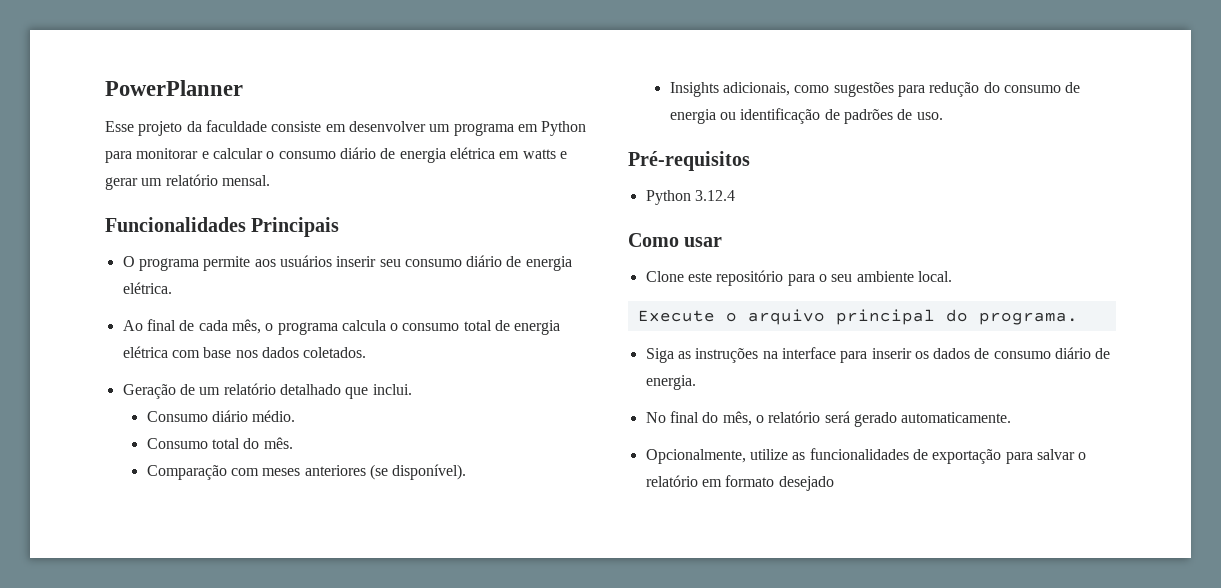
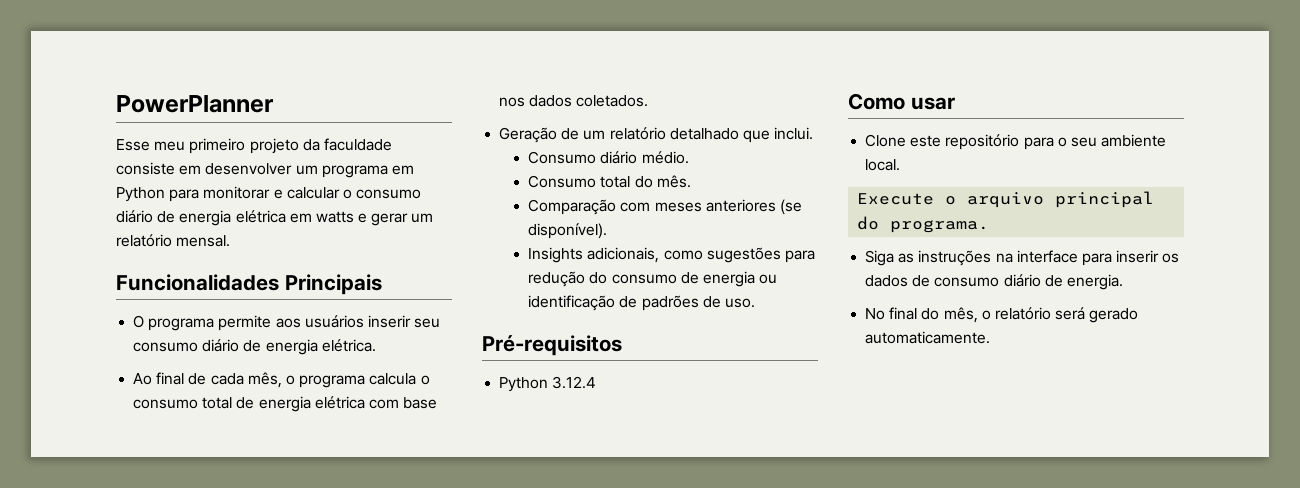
(134, 126) none -> [154,138,246,154] meu primeiro
[645,448,1087,464] [645,475,834,491] // Opcionalmente, utilize as funcionalidades de exportação para salvar o relatório em formato desejado -> (991, 337) none

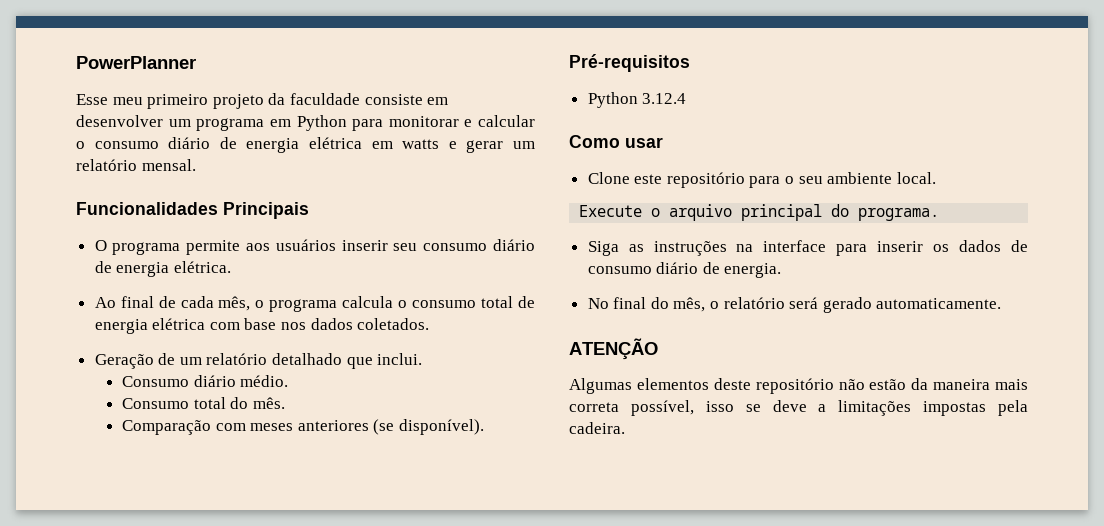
[528,247,815,263] [528,271,778,287] [528,295,755,311] // Insights adicionais, como sugestões para redução do consumo de energia ou identificação de padrões de uso. -> (484, 427) none
(991, 337) none -> [569,338,658,360] [569,378,1028,394] [569,400,1028,416] [569,422,625,434] // ATENÇÃO // Algumas elementos deste repositório não estão da maneira mais correta possível, isso se deve a limitações impostas pela cadeira.

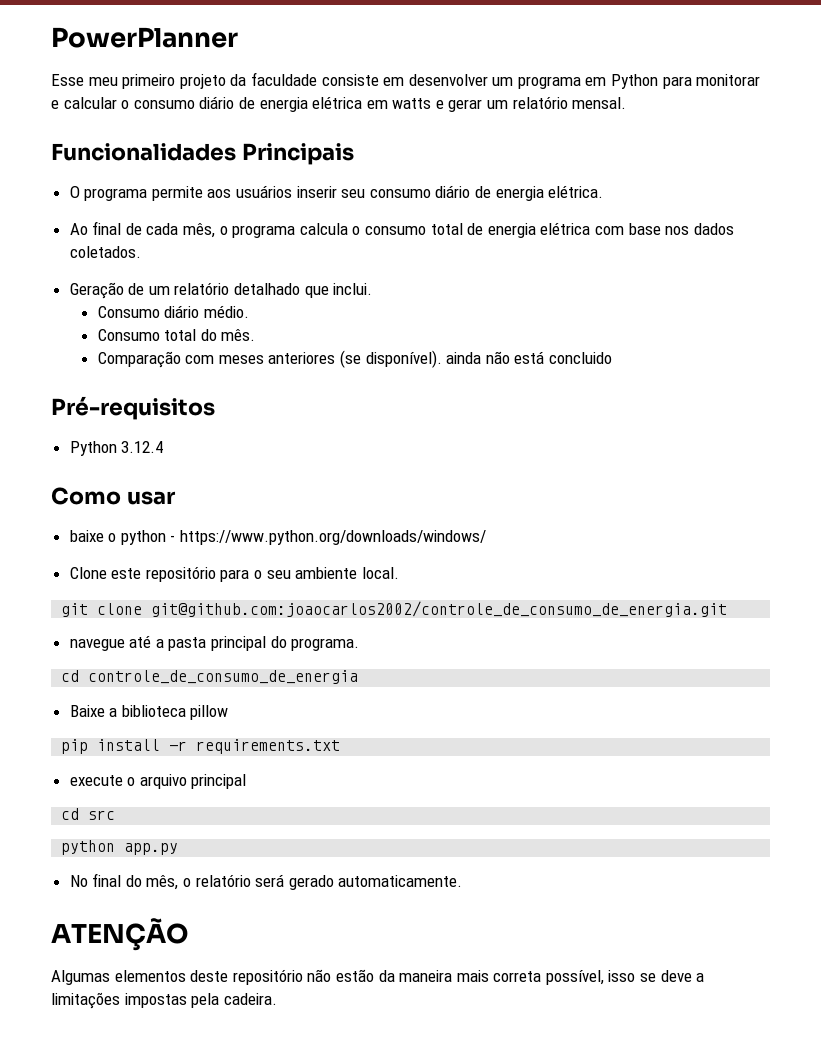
(484, 427) none -> [446,351,612,364] ainda não está concluido
(663, 142) none -> [69,530,487,545] // baixe o python - https://www.python.org/downloads/windows/
[579,204,940,221] [587,240,1028,256] [587,262,782,278] Execute o arquivo principal do programa. // Siga as instruções na interface para inserir os dados de consumo diário de energia. -> [61,601,728,617] [69,635,360,651] [61,670,359,684] [69,705,229,720] [61,739,341,754] [69,774,247,789] [61,808,116,820] [61,840,179,855] git clone git@github.com:joaocarlos2002/controle_de_consumo_de_energia.git // navegue até a pasta principal do programa. // cd controle_de_consumo_de_energia // Baixe a biblioteca pillow // pip install -r requirements.txt // execute o arquivo principal // cd src // python app.py

